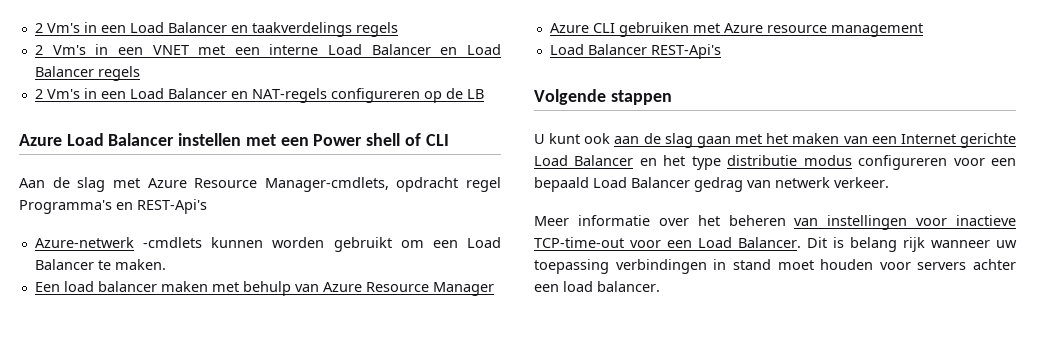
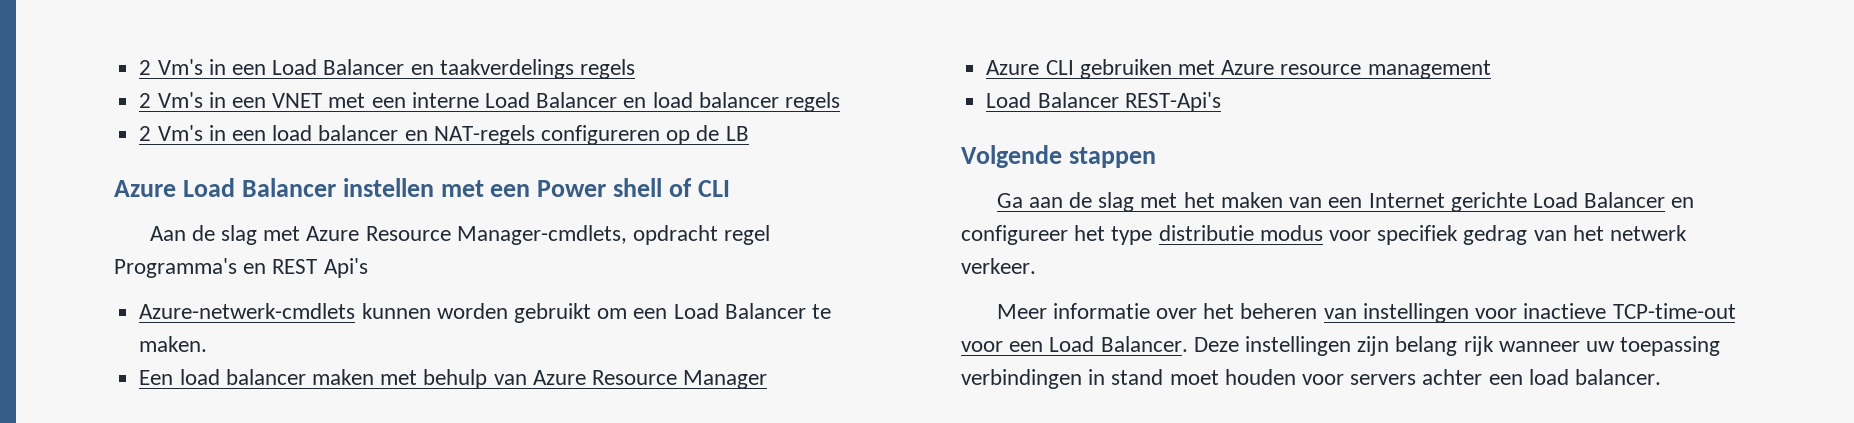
[466,44,501,55] [34,66,140,81] [34,88,227,99] Load Balancer regels // 2 Vm's in een Load Balancer -> [652,92,841,112] [139,125,399,141] load balancer regels // 2 Vm's in een load balancer
[137,199,207,214] [34,237,203,248] REST-Api's // Azure-netwerk -cmdlets -> [272,258,368,278] [139,303,356,319] REST Api's // Azure-netwerk-cmdlets
[534,133,611,144] U kunt ook -> [996,193,1023,208] Ga
[696,136,731,148] gaan -> (1135, 202) none
(657, 162) none -> [961,225,1068,245] configureer
[858,155,1017,170] [534,177,690,192] configureren voor een bepaald Load Balancer -> [1329,225,1459,245] voor specifiek
(771, 184) none -> [1572,225,1604,241] het
[807,237,844,248] Dit is -> [1193,336,1390,356] Deze instellingen zijn

